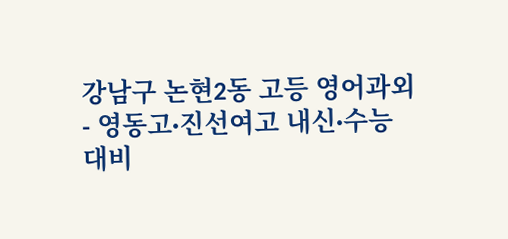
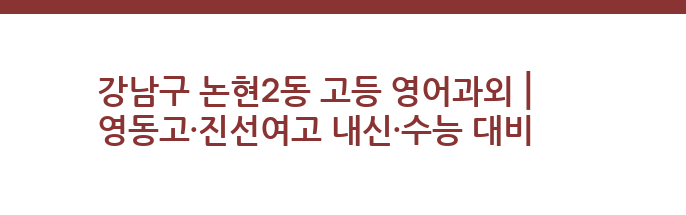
[82,126,91,136] - -> [523,71,535,110] |

